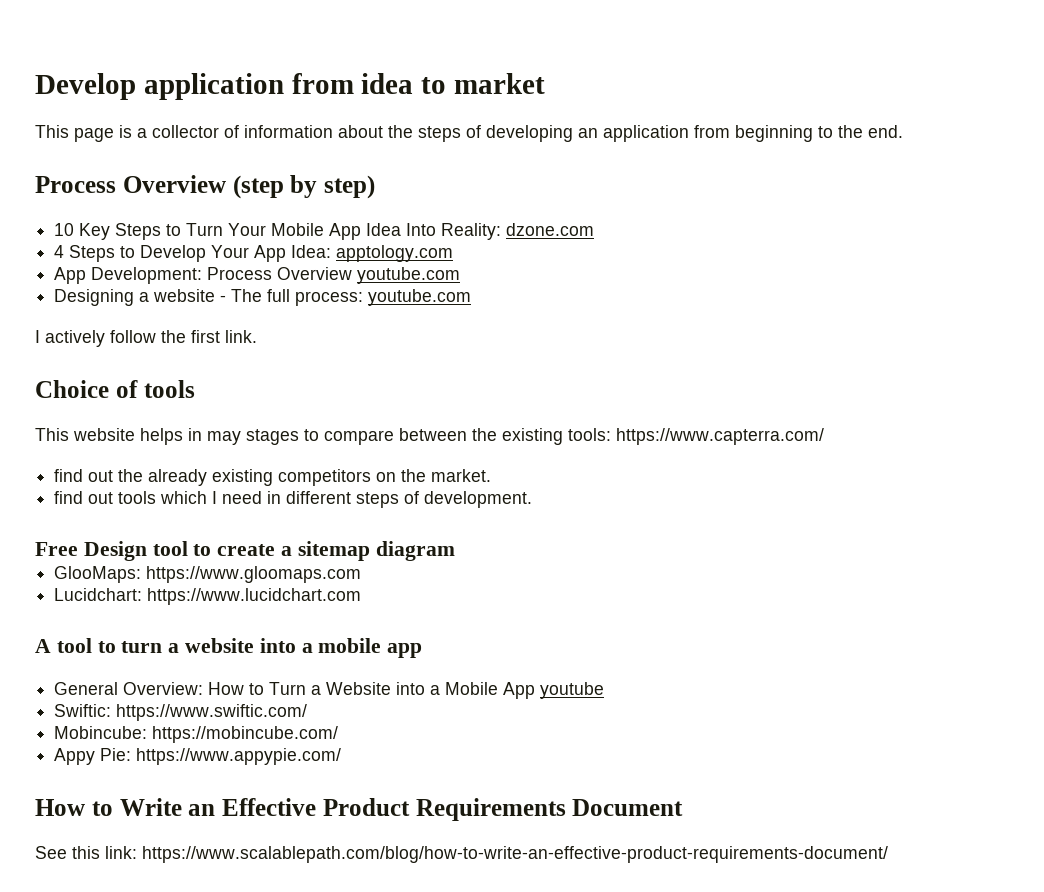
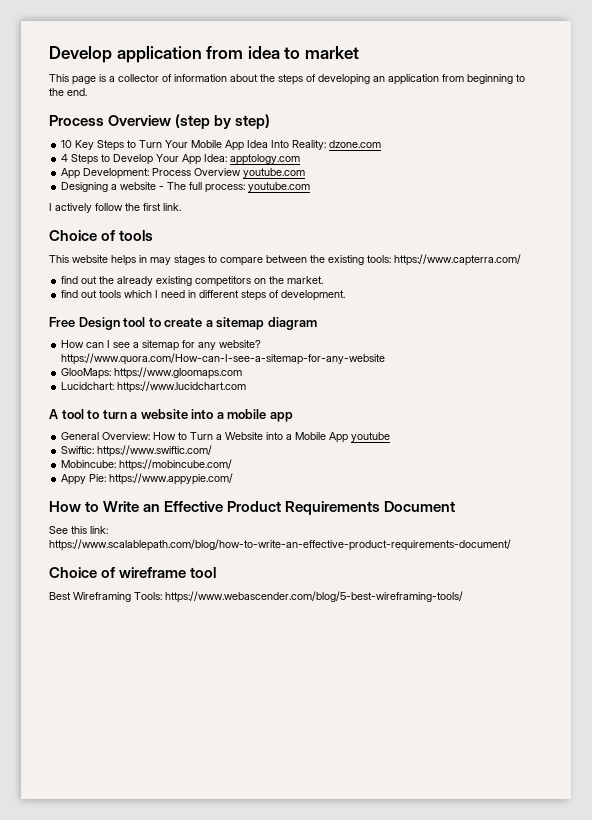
(455, 551) none -> [61,340,262,351] [61,353,386,365] // How can I see a sitemap for any website? https://www.quora.com/How-can-I-see-a-sitemap-for-any-website
(888, 854) none -> [49,567,217,578] [49,591,463,603] // Choice of wireframe tool // Best Wireframing Tools: https://www.webascender.com/blog/5-best-wireframing-tools/

